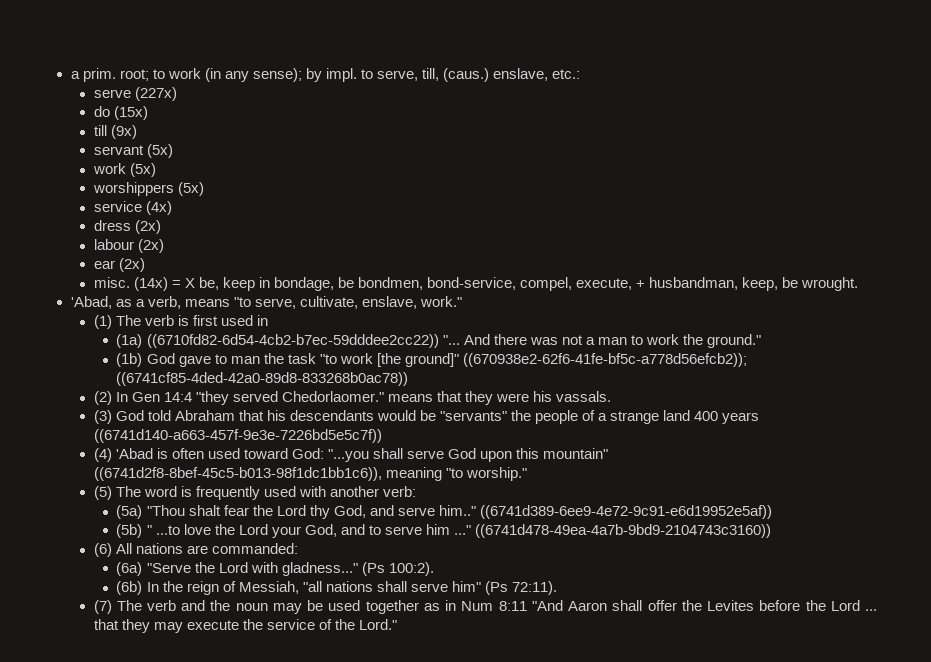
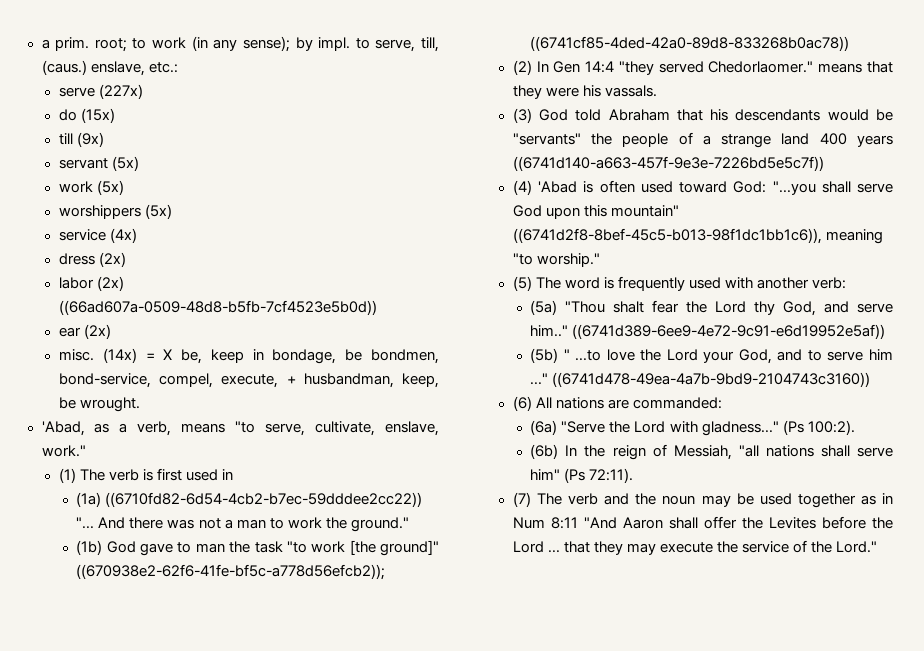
[93,239,164,253] labour (2x) -> [58,276,124,291] [58,300,377,315] labor (2x) ((66ad607a-0509-48d8-b5fb-7cf4523e5b0d))

